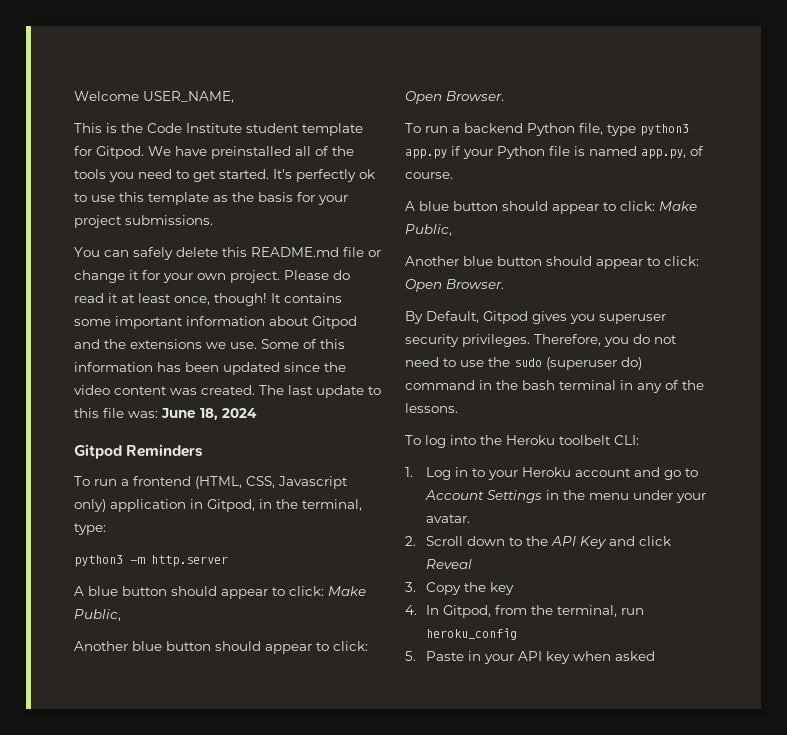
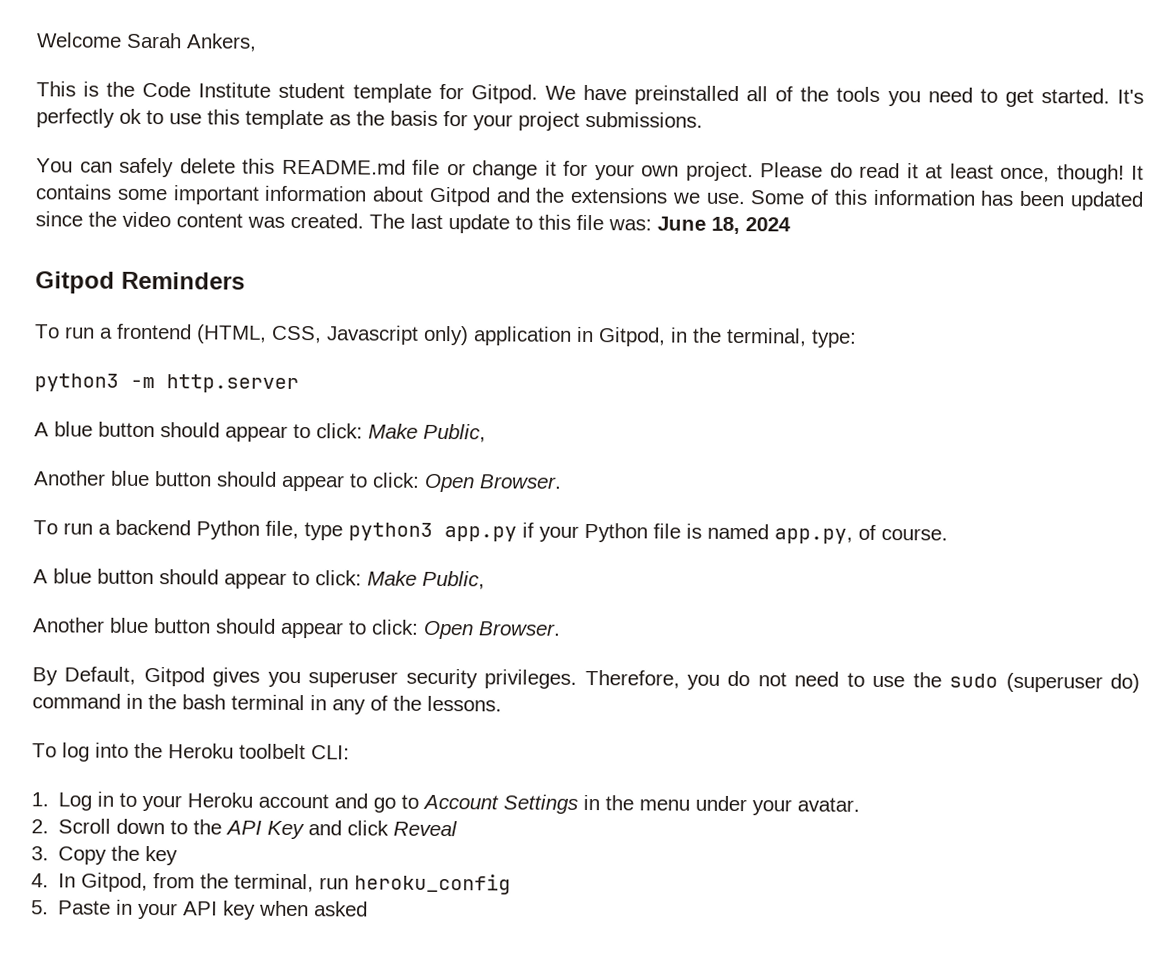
[143,91,234,103] USER_NAME, -> [126,32,257,52] Sarah Ankers,

